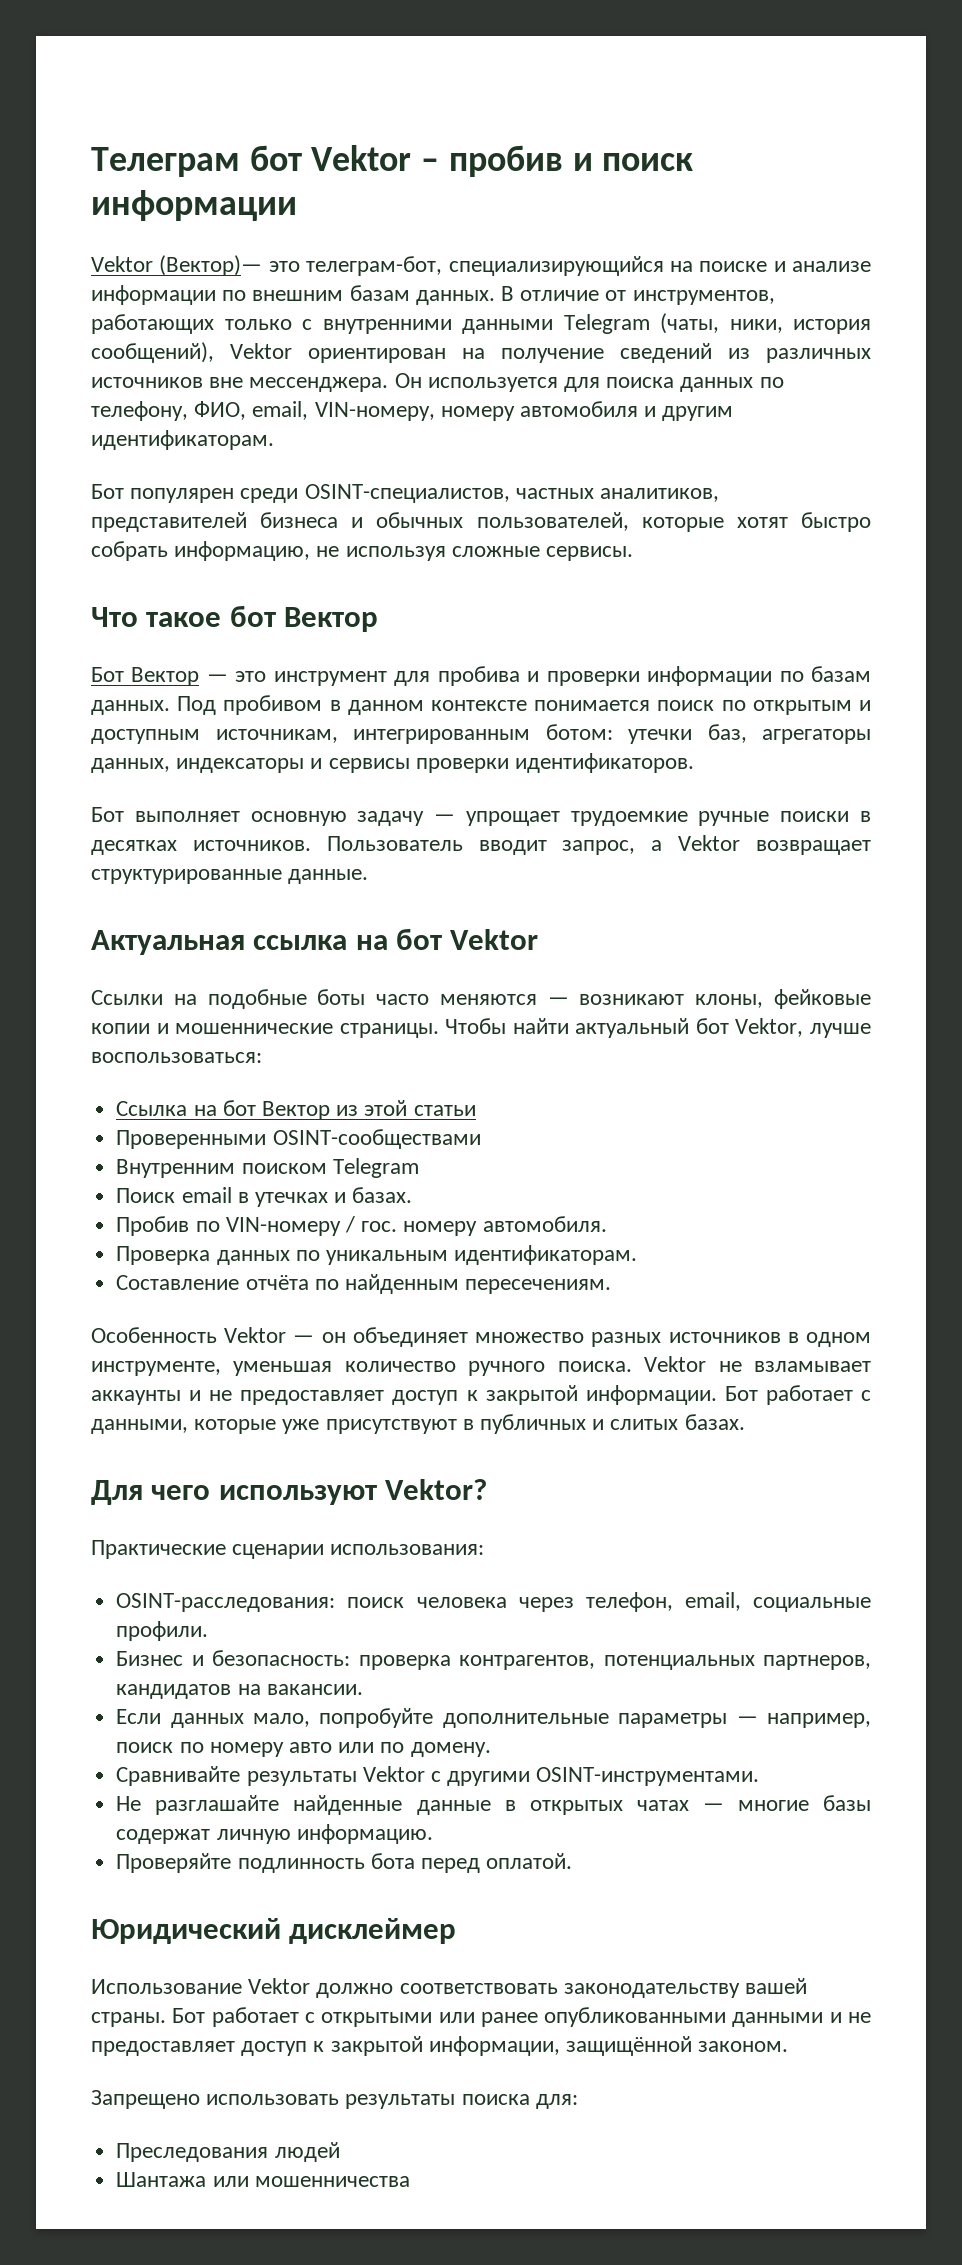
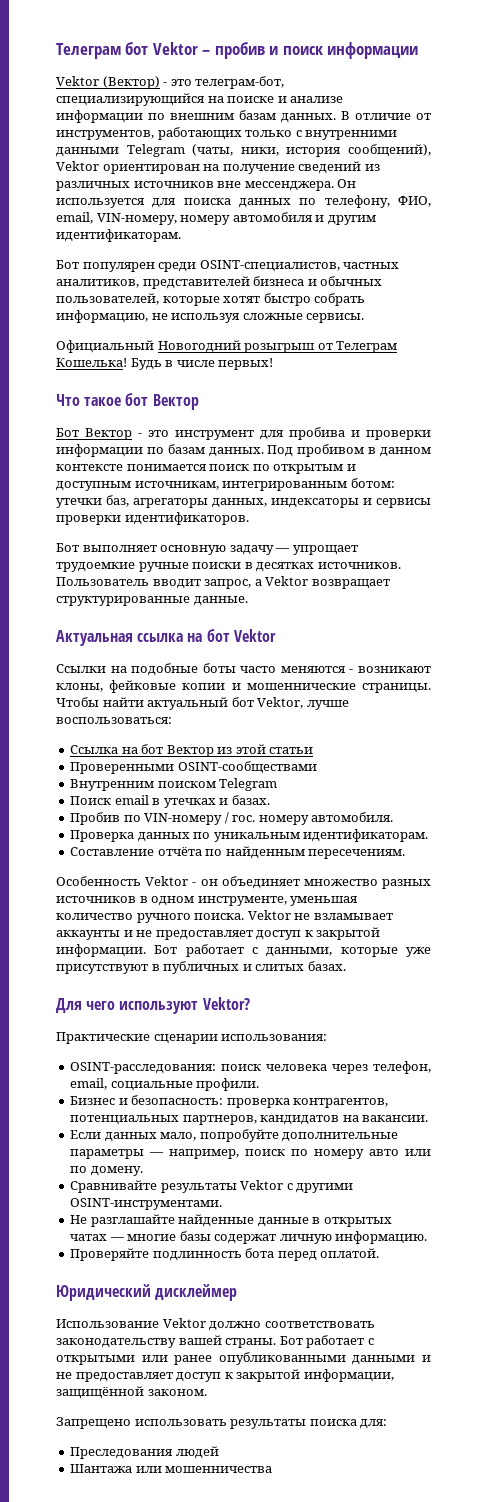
[159,255,263,276] (Вектор)— -> [102,76,168,89] (Вектор) -
(634, 553) none -> [56,340,398,353] [56,358,274,370] // Официальный Новогодний розыгрыш от Телеграм Кошелька! Будь в числе первых!
[206,674,228,682] — -> [138,433,142,437] -
[547,997,569,1005] — -> [349,669,354,673] -
[293,1335,315,1343] — -> [192,882,197,886] -

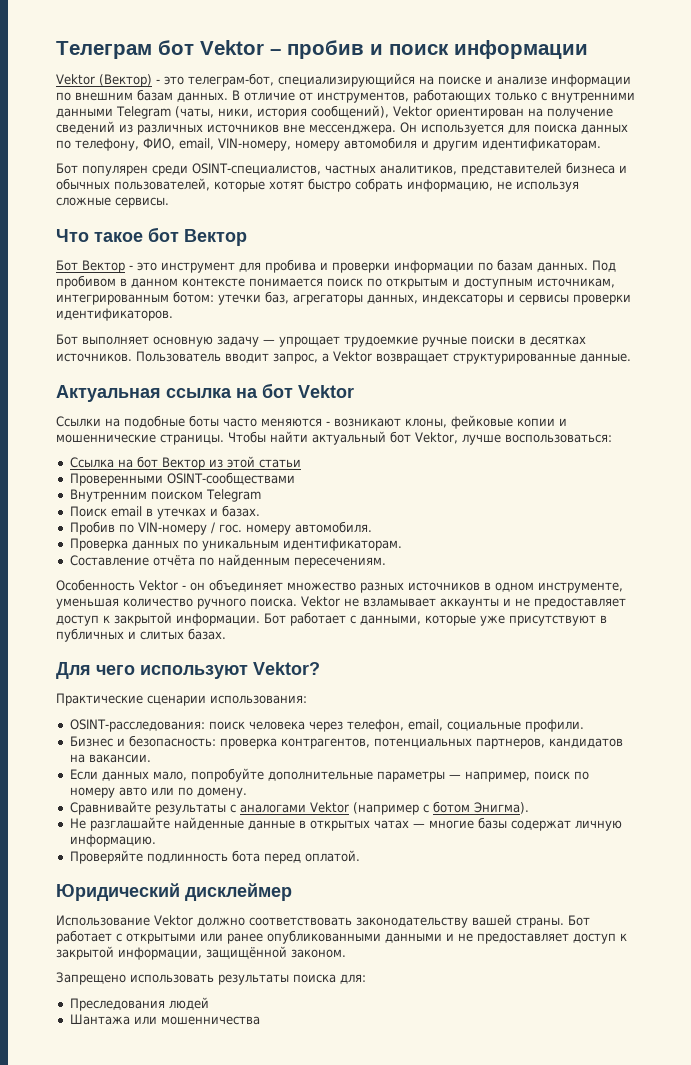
[56,340,398,353] [56,358,274,370] // Официальный Новогодний розыгрыш от Телеграм Кошелька! Будь в числе первых! -> (169, 202) none
[240,1180,354,1193] [70,1198,223,1210] Vektor с другими OSINT-инструментами. -> [229,801,529,815] с аналогами Vektor (например с ботом Энигма).

